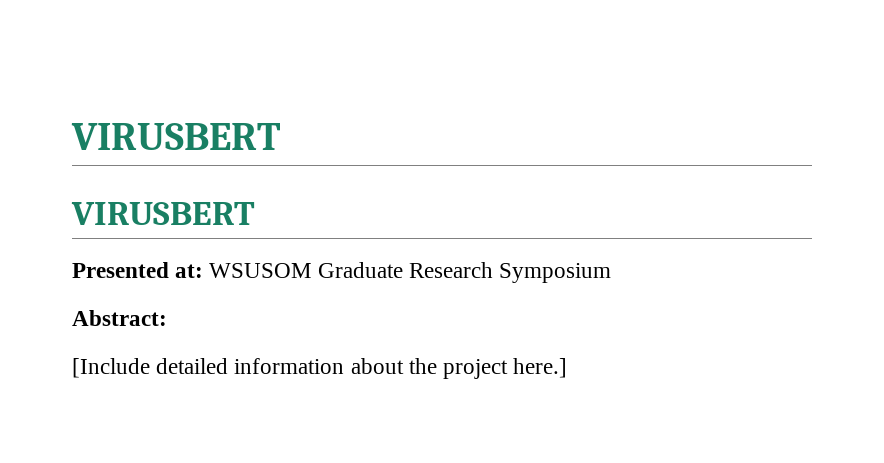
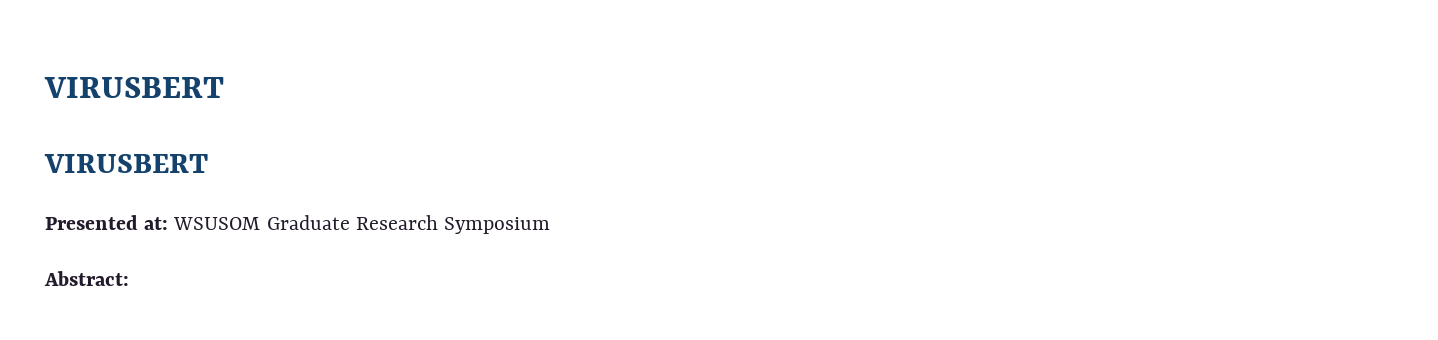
[72,358,568,379] // [Include detailed information about the project here.] -> (129, 278) none

